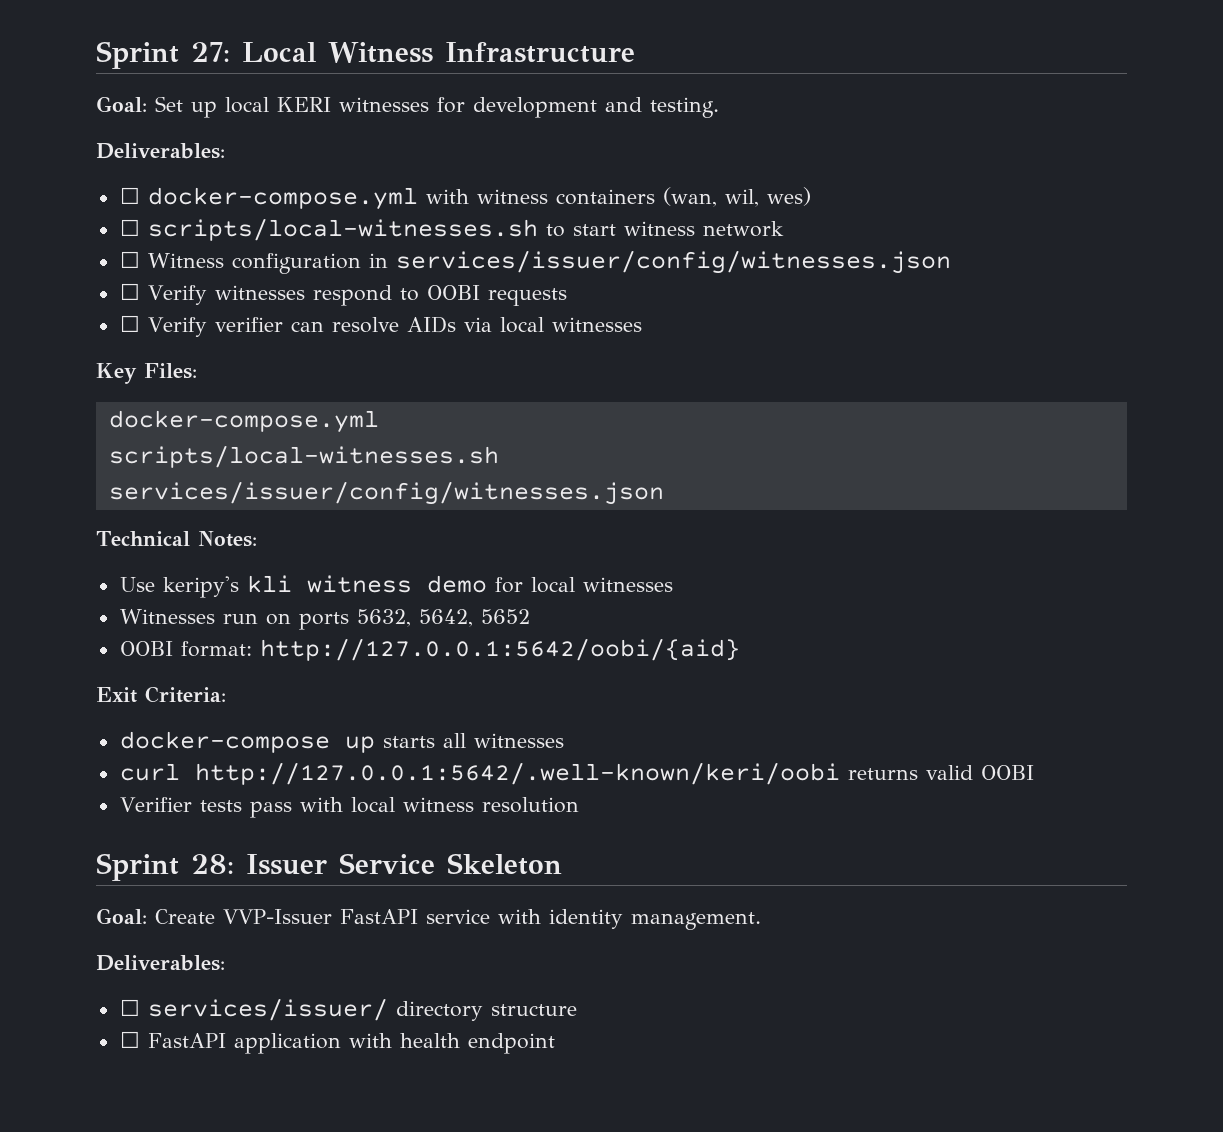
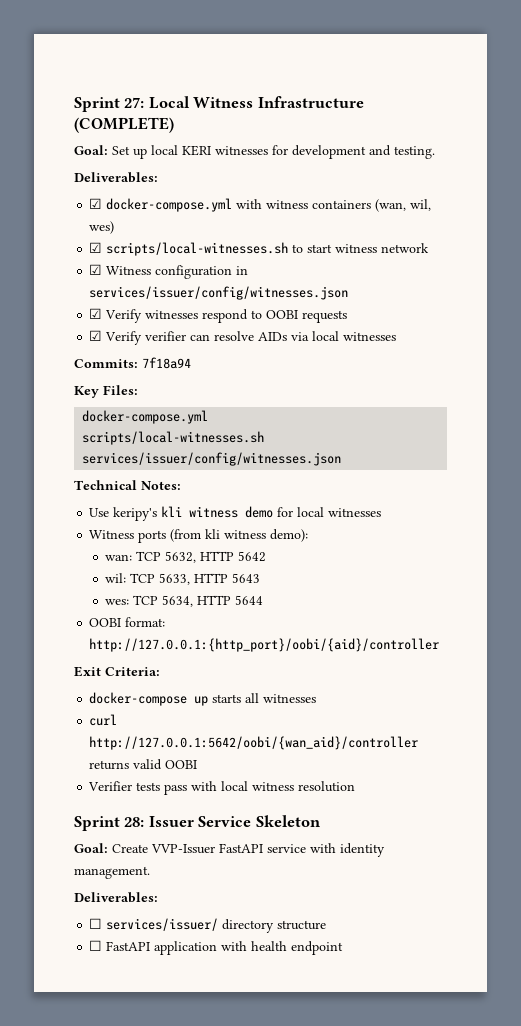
(635, 52) none -> [74,117,174,133] (COMPLETE)
[119,187,140,204] ☐ -> [89,198,103,209] ☑
[119,219,140,236] ☐ -> [89,242,103,253] ☑
[119,251,140,268] ☐ -> [89,264,103,275] ☑
[119,283,140,300] ☐ -> [89,308,103,319] ☑
[119,315,140,332] ☐ -> [89,330,103,341] ☑
(642, 324) none -> [74,357,191,369] // Commits: 7f18a94
[119,609,530,630] Witnesses run on ports 5632, 5642, 5652 -> [89,529,309,543] [105,551,267,563] [105,573,261,585] [105,595,264,607] Witness ports (from kli witness demo): // wan: TCP 5632, HTTP 5642 // wil: TCP 5633, HTTP 5643 // wes: TCP 5634, HTTP 5644
[259,638,740,661] http://127.0.0.1:5642/oobi/{aid} -> [89,638,440,652] http://127.0.0.1:{http_port}/oobi/{aid}/controller
[194,762,840,785] http://127.0.0.1:5642/.well-known/keri/oobi -> [89,736,419,750] http://127.0.0.1:5642/oobi/{wan_aid}/controller

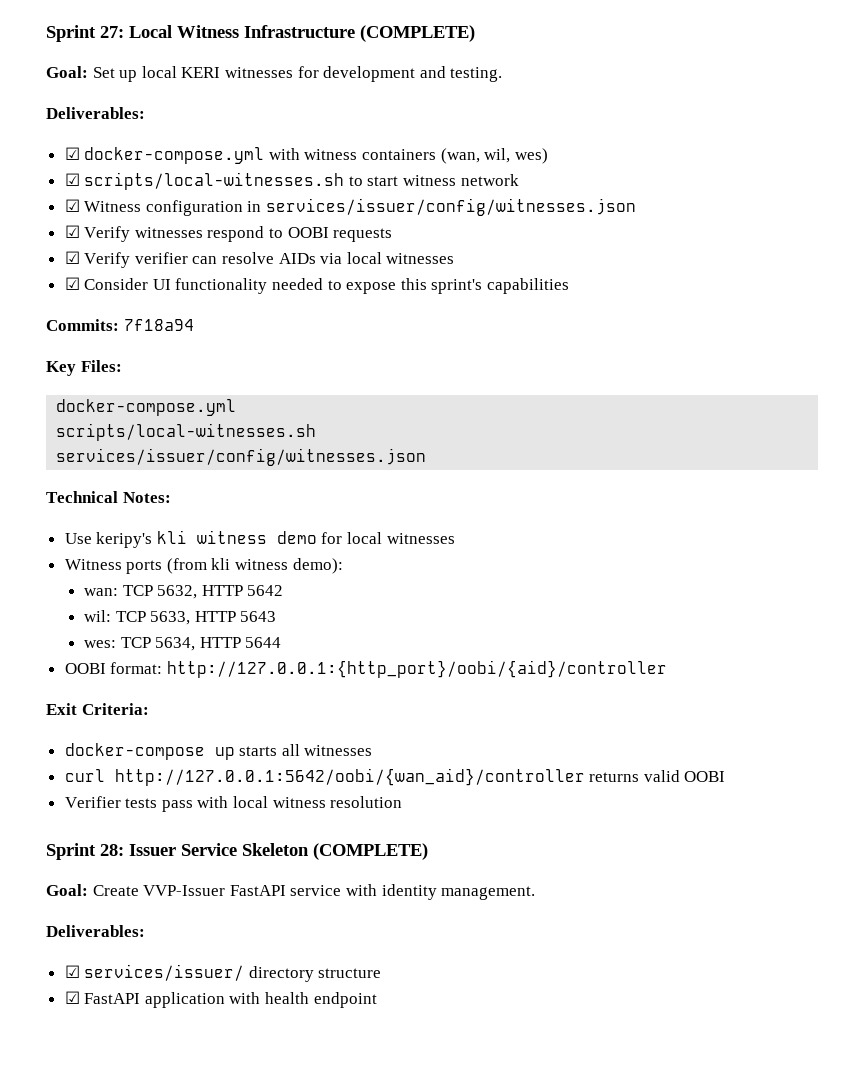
(397, 336) none -> [64,277,570,294] // ☑ Consider UI functionality needed to expose this sprint's capabilities
(321, 821) none -> [313,843,428,860] (COMPLETE)
[89,918,103,929] ☐ -> [64,965,80,978] ☑
[89,940,103,951] ☐ -> [64,991,80,1004] ☑

